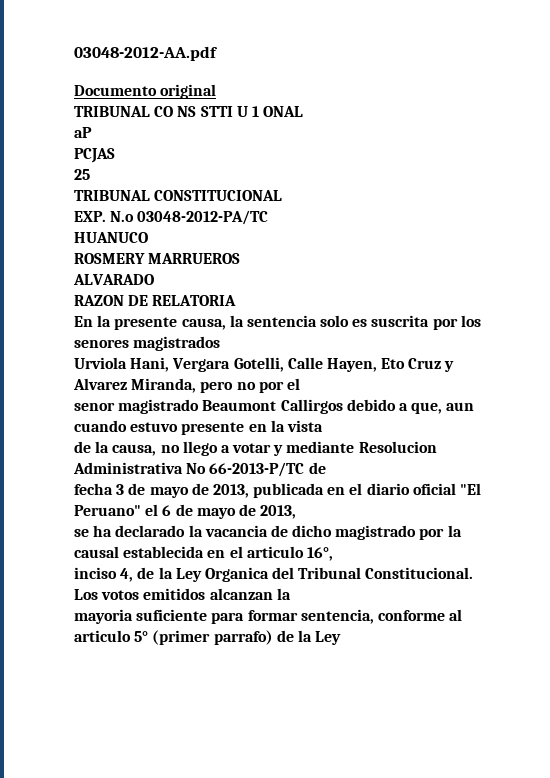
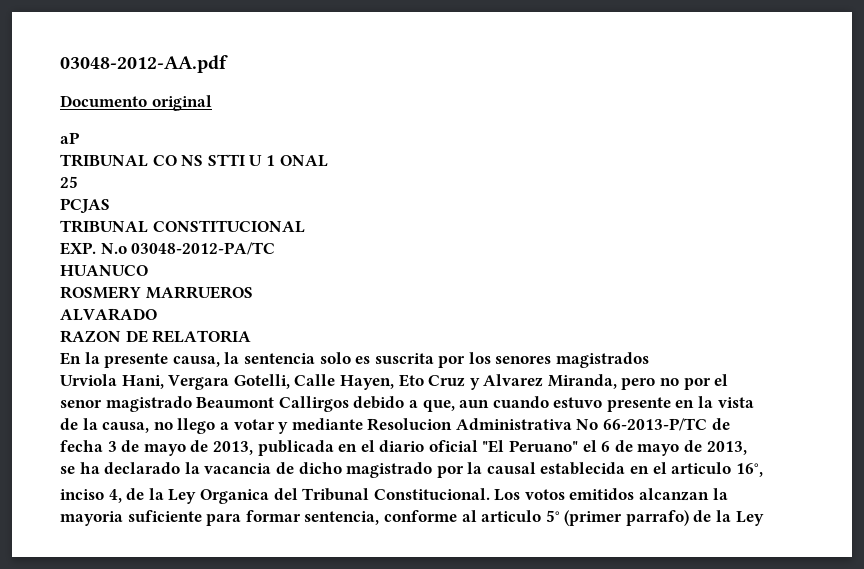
(217, 91) none -> [60,132,80,144] // aP
[74,127,92,138] aP -> [60,176,78,188] 25
[74,169,90,180] // 25 -> (110, 206) none

